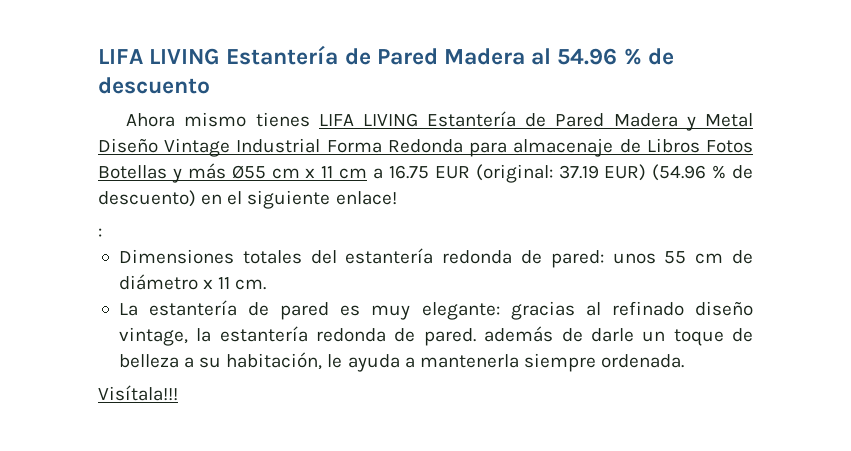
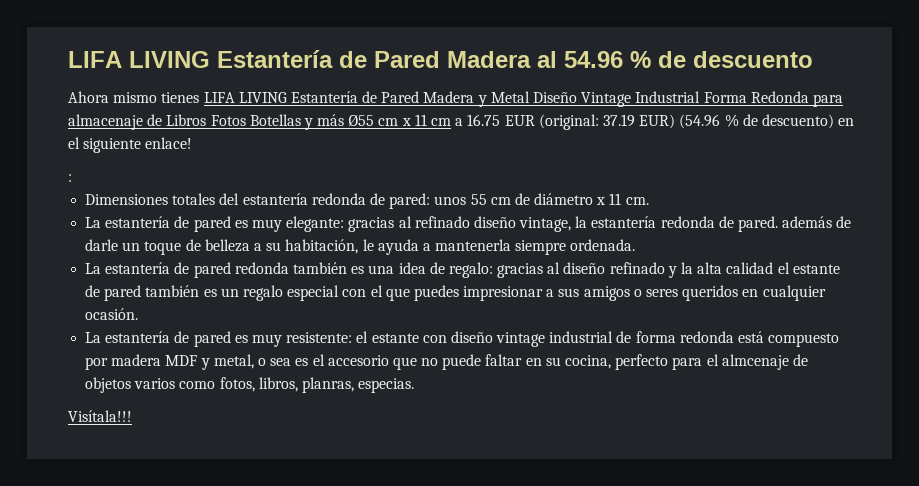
(685, 361) none -> [85,262,840,278] [85,285,826,301] [85,308,139,320] [85,331,840,347] [85,354,808,370] [85,377,415,393] // La estantería de pared redonda también es una idea de regalo: gracias al diseño refinado y la alta calidad el estante de pared también es un regalo especial con el que puedes impresionar a sus amigos o seres queridos en cualquier ocasión. // La estantería de pared es muy resistente: el estante con diseño vintage industrial de forma redonda está compuesto por madera MDF y metal, o sea es el accesorio que no puede faltar en su cocina, perfecto para el almcenaje de objetos varios como fotos, libros, planras, especias.

